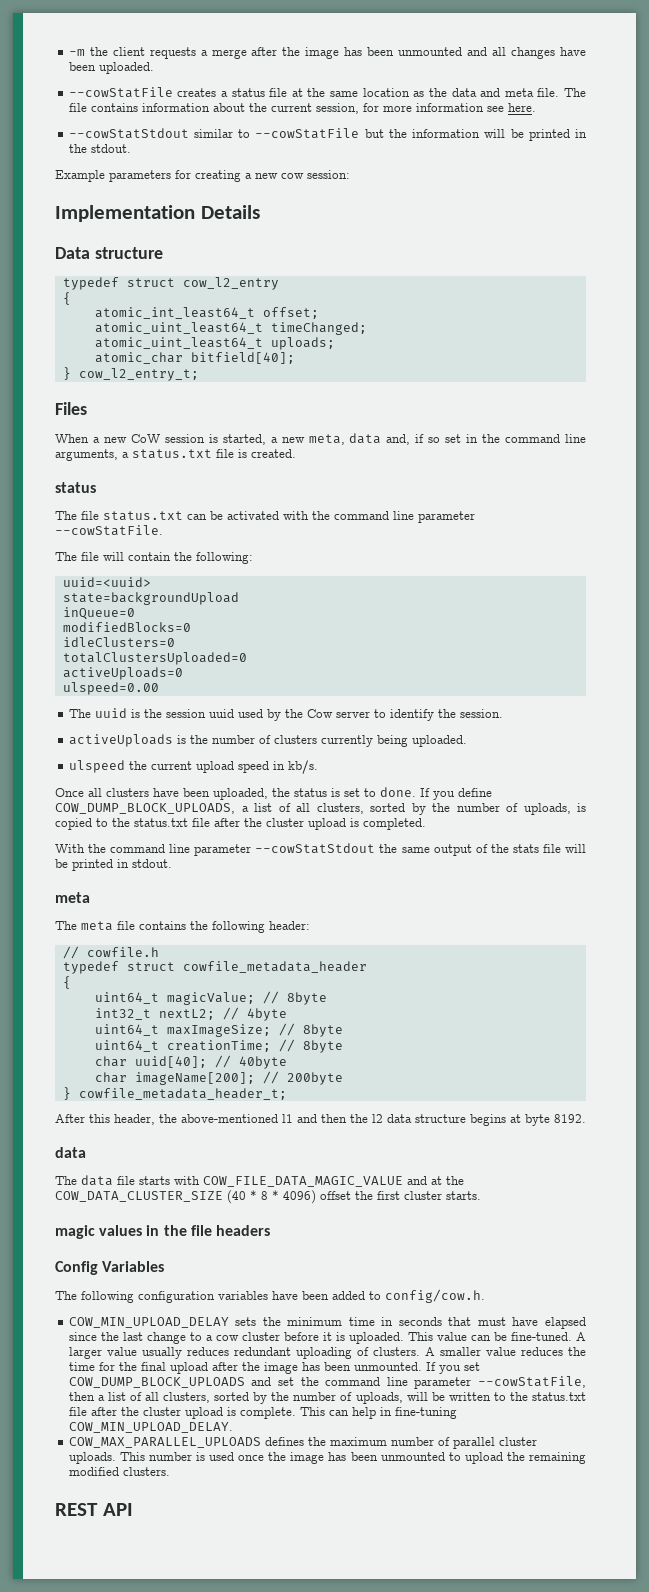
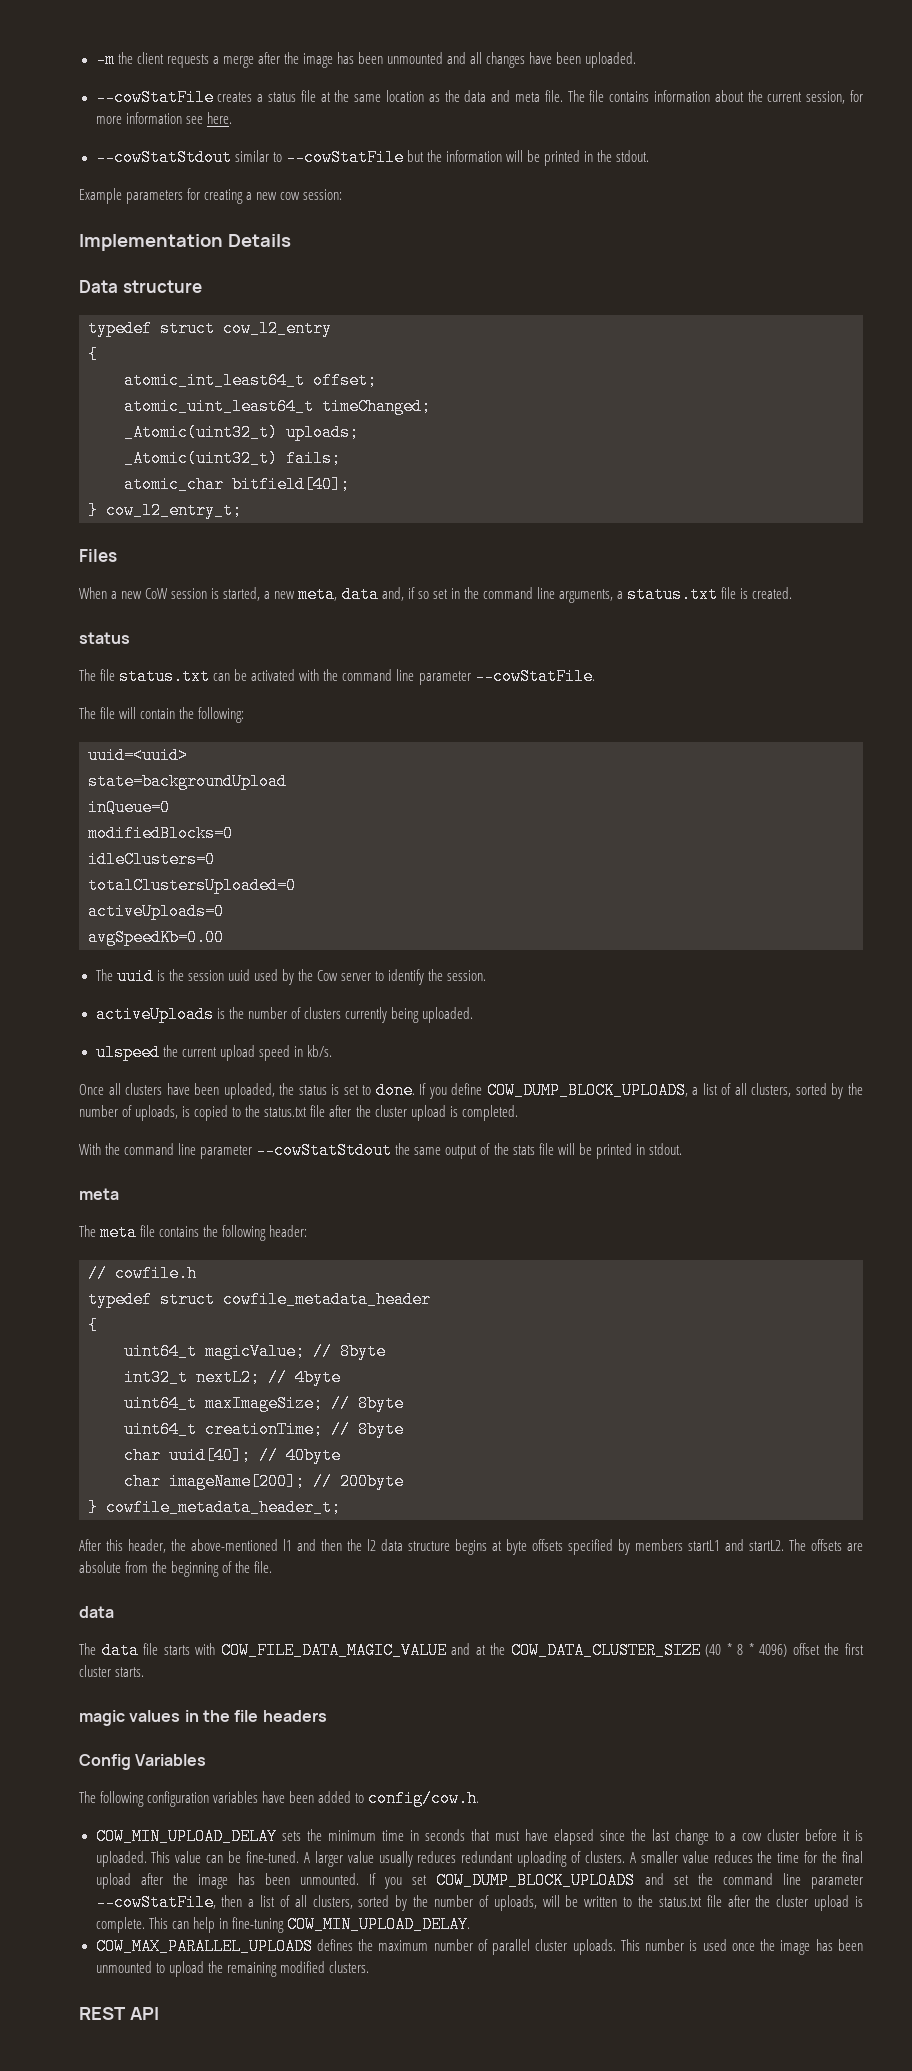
[94,337,263,349] atomic_uint_least64_t -> [124,424,278,441] _Atomic(uint32_t)
(335, 343) none -> [124,450,341,467] // _Atomic(uint32_t) fails;
[62,682,159,695] ulspeed=0.00 -> [88,929,224,946] avgSpeedKb=0.00
[554,1114,586,1123] 8192. -> [532,1539,863,1555] [79,1561,273,1577] offsets specified by members startL1 and startL2. The offsets are absolute from the beginning of the file.

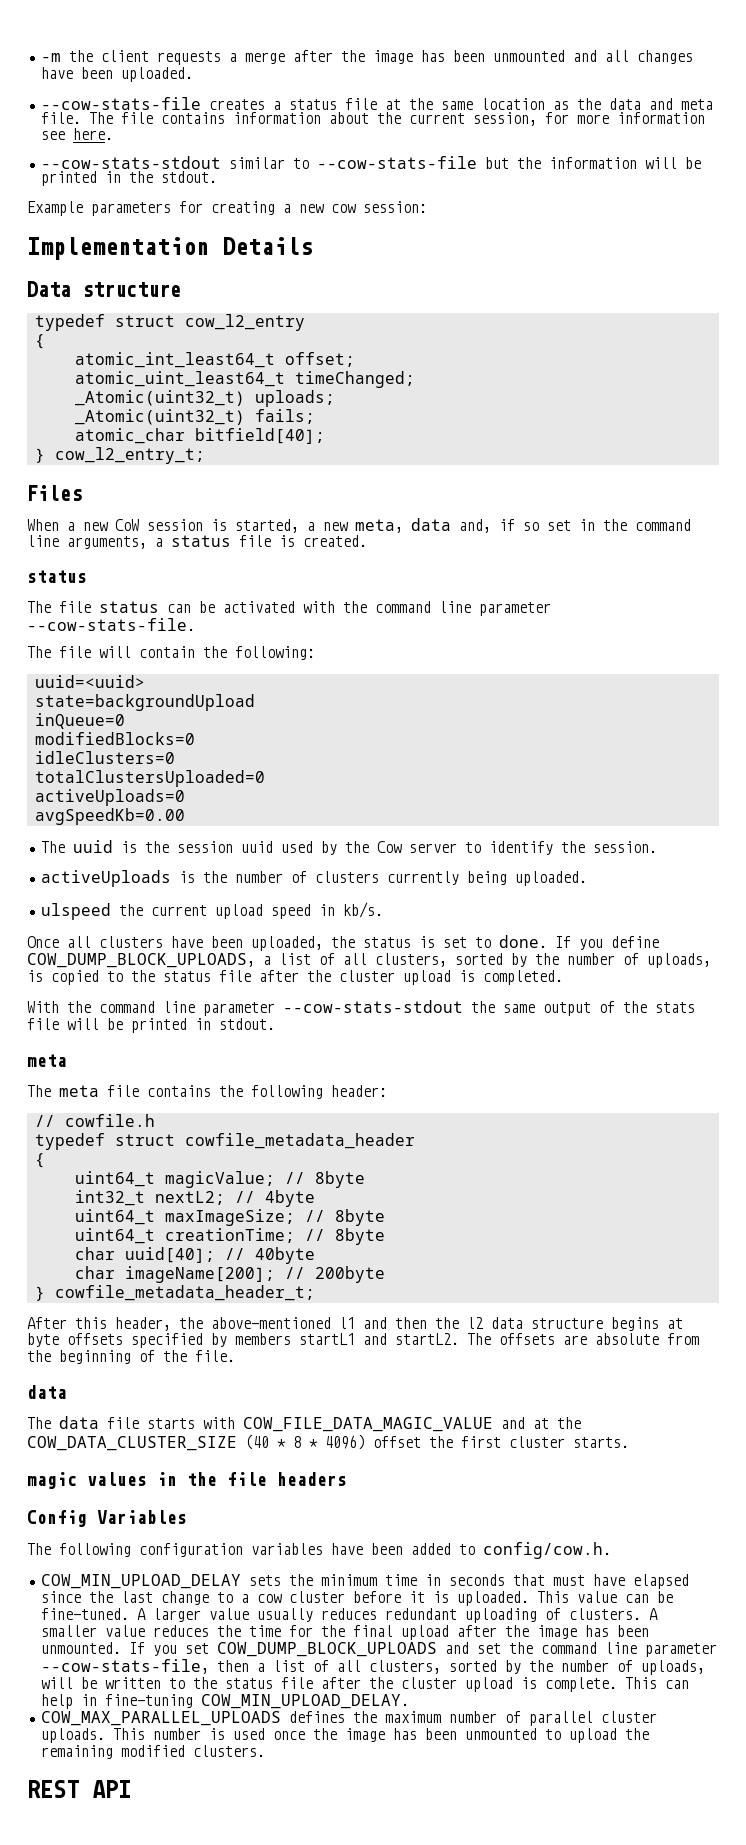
[95,89,214,106] --cowStatFile -> [40,97,201,110] --cow-stats-file
[95,149,232,166] --cowStatStdout -> [40,156,221,169] --cow-stats-stdout
[285,149,404,166] --cowStatFile -> [316,156,477,169] --cow-stats-file
[627,586,719,603] status.txt -> [171,535,231,547] status
[119,668,211,685] status.txt -> [99,601,159,613] status
[474,668,595,685] --cowStatFile. -> [27,618,195,631] --cow-stats-file.
[264,1107,308,1117] status.txt -> [163,971,211,982] status
[256,1142,393,1159] --cowStatStdout -> [283,1000,463,1013] --cow-stats-stdout
[95,1894,216,1911] --cowStatFile, -> [40,1659,209,1674] --cow-stats-file,
[658,1897,702,1907] status.txt -> [224,1678,273,1689] status

